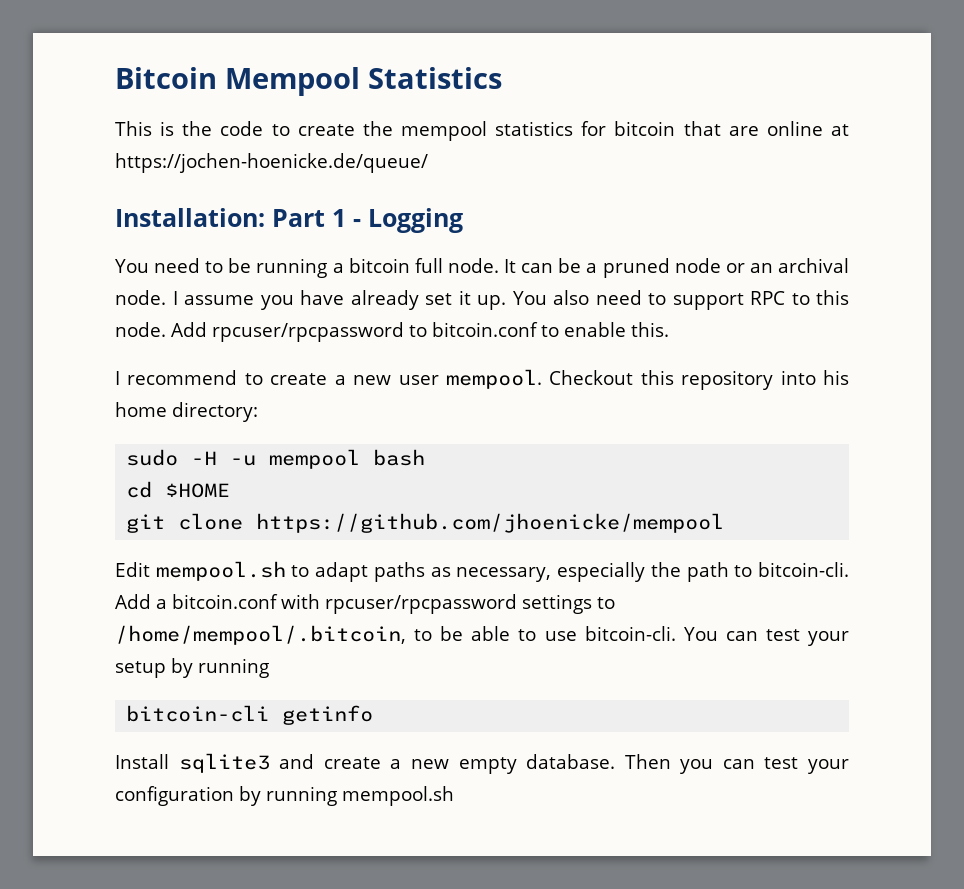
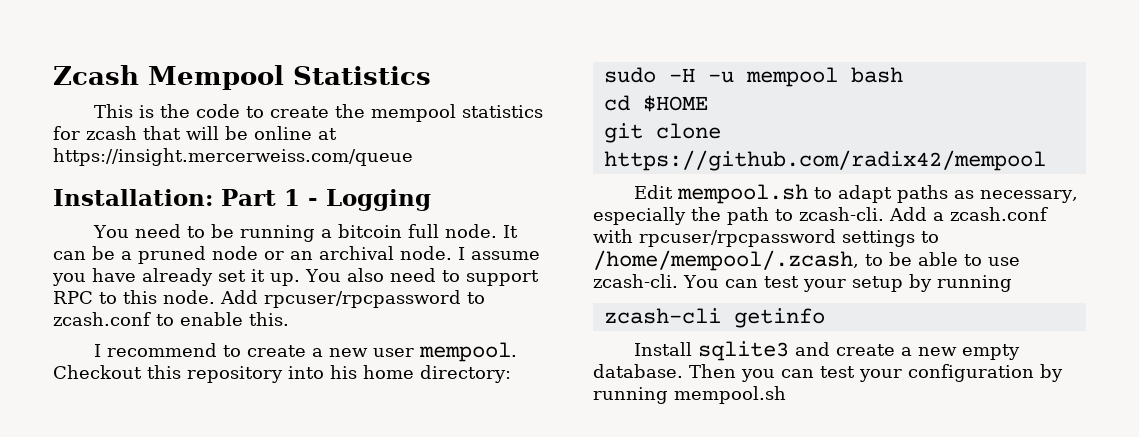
[115,67,217,89] Bitcoin -> [53,65,139,85] Zcash
[614,121,759,136] bitcoin that are -> [86,126,248,140] zcash that will be
[115,153,428,173] https://jochen-hoenicke.de/queue/ -> [53,148,413,166] https://insight.mercerweiss.com/queue
[432,322,538,337] bitcoin.conf -> [53,312,151,326] zcash.conf
[256,513,725,533] https://github.com/jhoenicke/mempool -> [603,150,1046,171] https://github.com/radix42/mempool
[757,562,849,577] bitcoin-cli. -> [799,207,884,221] zcash-cli.
[172,594,278,609] bitcoin.conf -> [950,207,1048,221] zcash.conf
[115,625,406,645] /home/mempool/.bitcoin, -> [593,250,859,271] /home/mempool/.zcash,
[584,626,676,641] bitcoin-cli. -> [593,274,678,288] zcash-cli.
[126,705,270,722] bitcoin-cli -> [603,308,721,324] zcash-cli

